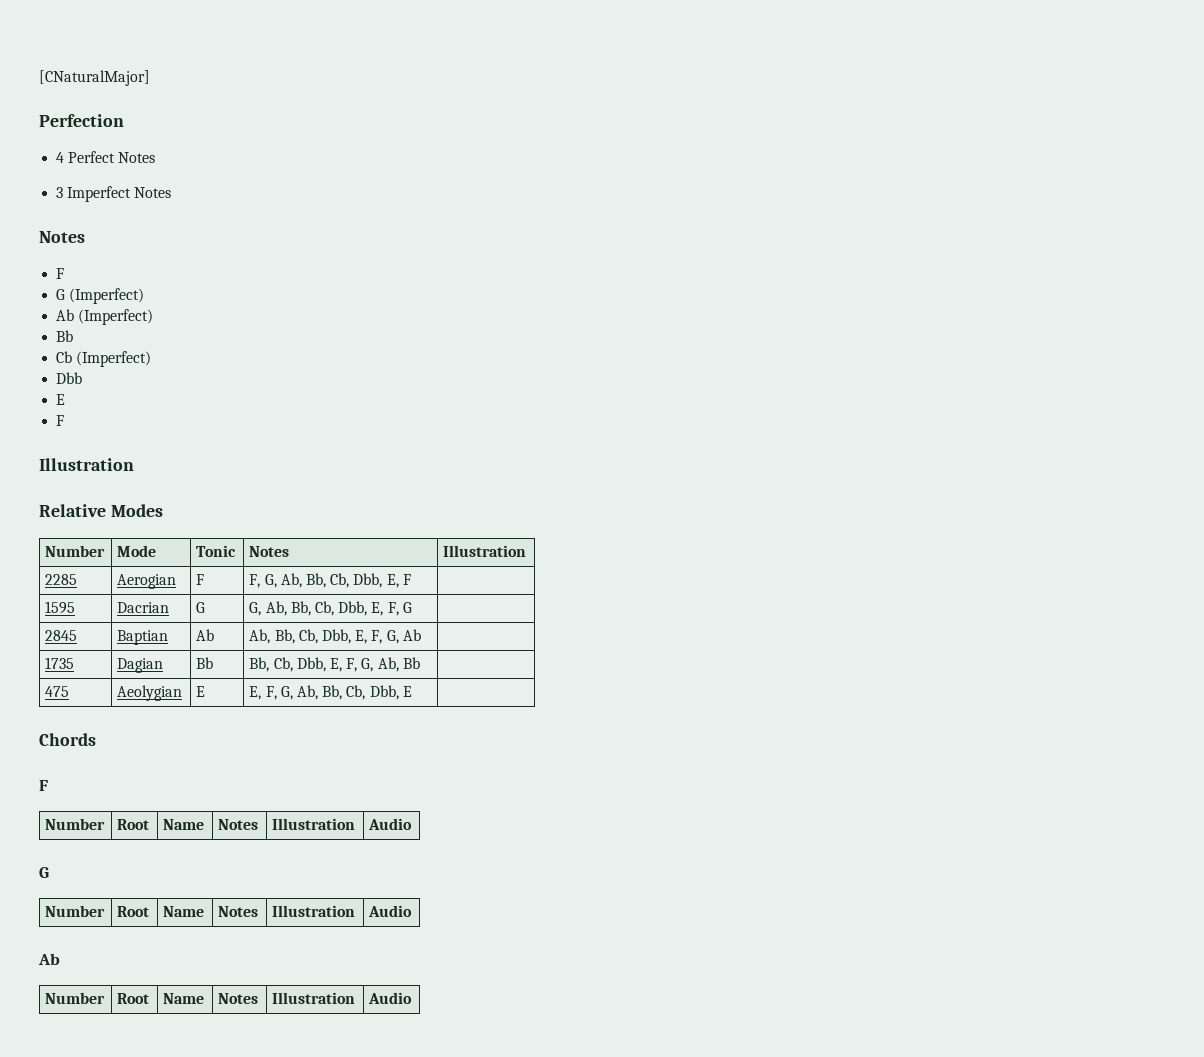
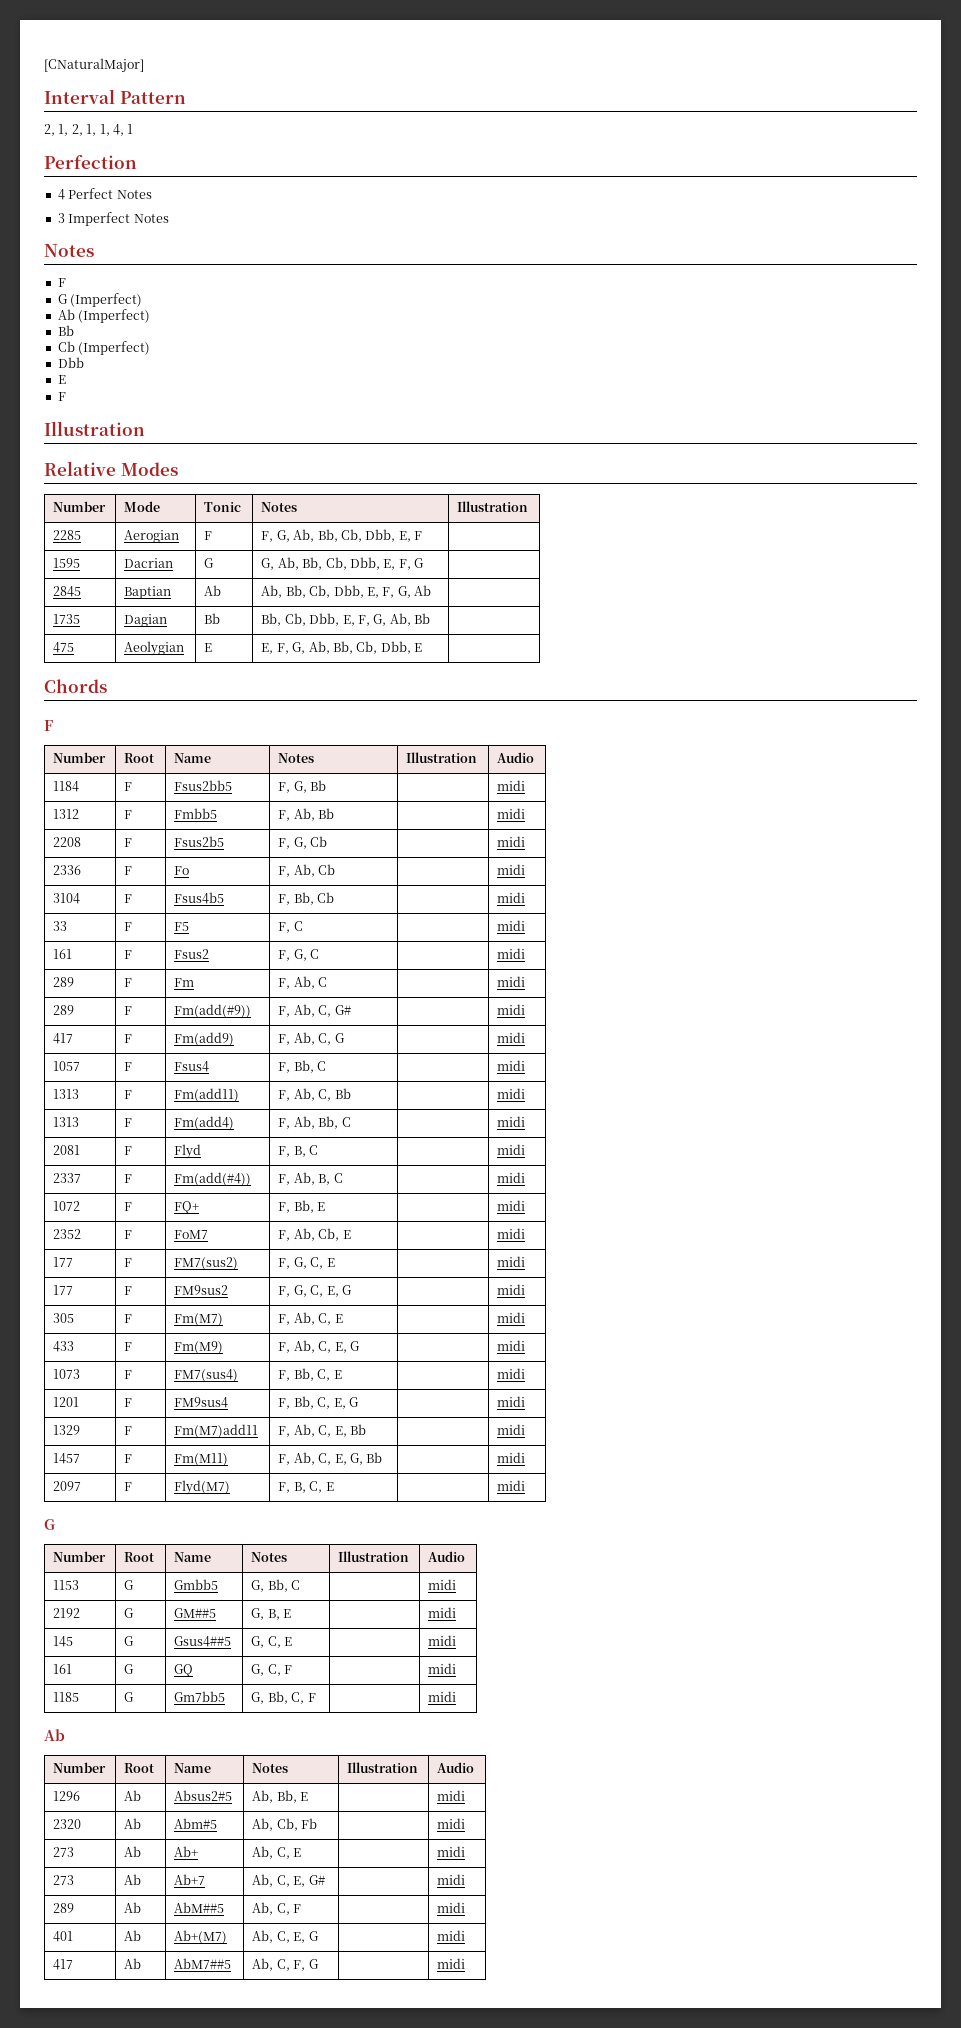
(150, 78) none -> [44,89,186,104] [44,124,134,136] // Interval Pattern // 2, 1, 2, 1, 1, 4, 1
(413, 824) none -> [53,781,80,792] [124,782,133,791] [174,780,233,791] [278,780,327,793] [497,780,526,791] [53,809,80,819] [124,810,133,819] [174,808,218,819] [278,808,335,821] [497,808,526,819] [53,837,82,847] [124,838,133,847] [174,836,225,847] [278,836,328,849] [497,836,526,847] [53,865,82,875] [124,866,133,875] [174,866,190,875] [278,864,336,877] [497,864,526,875] [53,893,81,904] [124,894,133,903] [174,892,225,904] [278,892,335,905] [497,892,526,903] [53,921,68,931] [124,922,133,931] [174,922,190,931] [278,921,303,933] [497,920,526,931] [53,949,73,959] [124,950,133,959] [174,949,210,959] [278,949,320,961] [497,948,526,959] [53,977,75,987] [124,978,133,987] [174,978,195,987] [278,976,328,989] [497,976,526,987] [53,1005,75,1015] [124,1006,133,1015] [174,1004,252,1018] [278,1004,351,1017] [497,1004,526,1015] [53,1033,74,1044] [124,1034,133,1043] [174,1032,235,1046] [278,1032,345,1045] [497,1032,526,1043] [53,1061,81,1071] [124,1062,133,1071] [174,1061,210,1072] [278,1060,327,1073] [497,1060,526,1071] [53,1089,80,1099] [124,1090,133,1099] [174,1088,240,1102] [278,1088,351,1101] [497,1088,526,1099] [53,1117,80,1127] [124,1118,133,1127] [174,1116,235,1130] [278,1116,351,1129] [497,1116,526,1127] [53,1145,81,1155] [124,1146,133,1155] [174,1144,202,1159] [278,1145,319,1157] [497,1144,526,1155] [53,1173,82,1183] [124,1174,133,1183] [174,1172,252,1186] [278,1172,343,1185] [497,1172,526,1183] [53,1201,81,1211] [124,1202,133,1211] [174,1201,200,1214] [278,1200,326,1213] [497,1200,526,1211] [53,1229,82,1239] [124,1230,133,1239] [174,1230,209,1239] [278,1228,351,1241] [497,1228,526,1239] [53,1257,74,1267] [124,1258,133,1267] [174,1257,239,1270] [278,1257,335,1269] [497,1256,526,1267] [53,1285,74,1295] [124,1286,133,1295] [174,1285,229,1295] [278,1285,352,1297] [497,1284,526,1295] [53,1313,75,1323] [124,1314,133,1323] [174,1313,224,1326] [278,1312,343,1325] [497,1312,526,1323] [53,1341,75,1352] [124,1342,133,1351] [174,1341,224,1354] [278,1340,360,1353] [497,1340,526,1351] [53,1369,81,1379] [124,1370,133,1379] [174,1369,239,1382] [278,1368,342,1381] [497,1368,526,1379] [53,1397,80,1407] [124,1398,133,1407] [174,1397,229,1408] [278,1396,359,1409] [497,1396,526,1407] [53,1425,81,1435] [124,1426,133,1435] [174,1424,259,1438] [278,1424,366,1437] [497,1424,526,1435] [53,1453,81,1464] [124,1454,133,1463] [174,1453,229,1466] [278,1452,383,1465] [497,1452,526,1463] [53,1481,82,1491] [124,1482,133,1491] [174,1480,231,1495] [278,1481,334,1493] [497,1480,526,1491] // 1184 | F | Fsus2bb5 | F, G, Bb | | midi // 1312 | F | Fmbb5 | F, Ab, Bb | | midi // 2208 | F | Fsus2b5 | F, G, Cb | | midi // 2336 | F | Fo | F, Ab, Cb | | midi // 3104 | F | Fsus4b5 | F, Bb, Cb | | midi // 33 | F | F5 | F, C | | midi // 161 | F | Fsus2 | F, G, C | | midi // 289 | F | Fm | F, Ab, C | | midi // 289 | F | Fm(add(#9)) | F, Ab, C, G# | | midi // 417 | F | Fm(add9) | F, Ab, C, G | | midi // 1057 | F | Fsus4 | F, Bb, C | | midi // 1313 | F | Fm(add11) | F, Ab, C, Bb | | midi // 1313 | F | Fm(add4) | F, Ab, Bb, C | | midi // 2081 | F | Flyd | F, B, C | | midi // 2337 | F | Fm(add(#4)) | F, Ab, B, C | | midi // 1072 | F | FQ+ | F, Bb, E | | midi // 2352 | F | FoM7 | F, Ab, Cb, E | | midi // 177 | F | FM7(sus2) | F, G, C, E | | midi // 177 | F | FM9sus2 | F, G, C, E, G | | midi // 305 | F | Fm(M7) | F, Ab, C, E | | midi // 433 | F | Fm(M9) | F, Ab, C, E, G | | midi // 1073 | F | FM7(sus4) | F, Bb, C, E | | midi // 1201 | F | FM9sus4 | F, Bb, C, E, G | | midi // 1329 | F | Fm(M7)add11 | F, Ab, C, E, Bb | | midi // 1457 | F | Fm(M11) | F, Ab, C, E, G, Bb | | midi // 2097 | F | Flyd(M7) | F, B, C, E | | midi
(413, 911) none -> [53,1580,80,1590] [124,1580,135,1590] [174,1579,219,1590] [251,1579,301,1592] [428,1579,457,1590] [53,1608,81,1618] [124,1608,135,1618] [174,1608,217,1618] [251,1608,292,1620] [428,1607,457,1618] [53,1636,74,1647] [124,1636,135,1646] [174,1636,232,1647] [251,1636,293,1648] [428,1635,457,1646] [53,1664,73,1674] [124,1664,135,1674] [174,1664,194,1677] [251,1664,293,1676] [428,1663,457,1674] [53,1692,80,1702] [124,1692,135,1702] [174,1691,226,1702] [251,1691,316,1704] [428,1691,457,1702] // 1153 | G | Gmbb5 | G, Bb, C | | midi // 2192 | G | GM##5 | G, B, E | | midi // 145 | G | Gsus4##5 | G, C, E | | midi // 161 | G | GQ | G, C, F | | midi // 1185 | G | Gm7bb5 | G, Bb, C, F | | midi
(413, 998) none -> [53,1791,81,1801] [124,1790,142,1801] [174,1790,233,1801] [252,1790,309,1803] [437,1790,466,1801] [53,1819,82,1829] [124,1818,142,1829] [174,1818,218,1829] [252,1818,318,1831] [437,1818,466,1829] [53,1847,75,1857] [124,1846,142,1857] [174,1846,199,1857] [252,1846,302,1859] [437,1846,466,1857] [53,1875,75,1885] [124,1874,142,1885] [174,1874,206,1885] [252,1874,325,1887] [437,1874,466,1885] [53,1903,75,1913] [124,1902,142,1913] [174,1902,225,1913] [252,1902,302,1915] [437,1902,466,1913] [53,1931,74,1942] [124,1930,142,1941] [174,1930,228,1944] [252,1930,319,1943] [437,1930,466,1941] [53,1959,74,1970] [124,1958,142,1969] [174,1958,232,1969] [252,1958,319,1971] [437,1958,466,1969] // 1296 | Ab | Absus2#5 | Ab, Bb, E | | midi // 2320 | Ab | Abm#5 | Ab, Cb, Fb | | midi // 273 | Ab | Ab+ | Ab, C, E | | midi // 273 | Ab | Ab+7 | Ab, C, E, G# | | midi // 289 | Ab | AbM##5 | Ab, C, F | | midi // 401 | Ab | Ab+(M7) | Ab, C, E, G | | midi // 417 | Ab | AbM7##5 | Ab, C, F, G | | midi

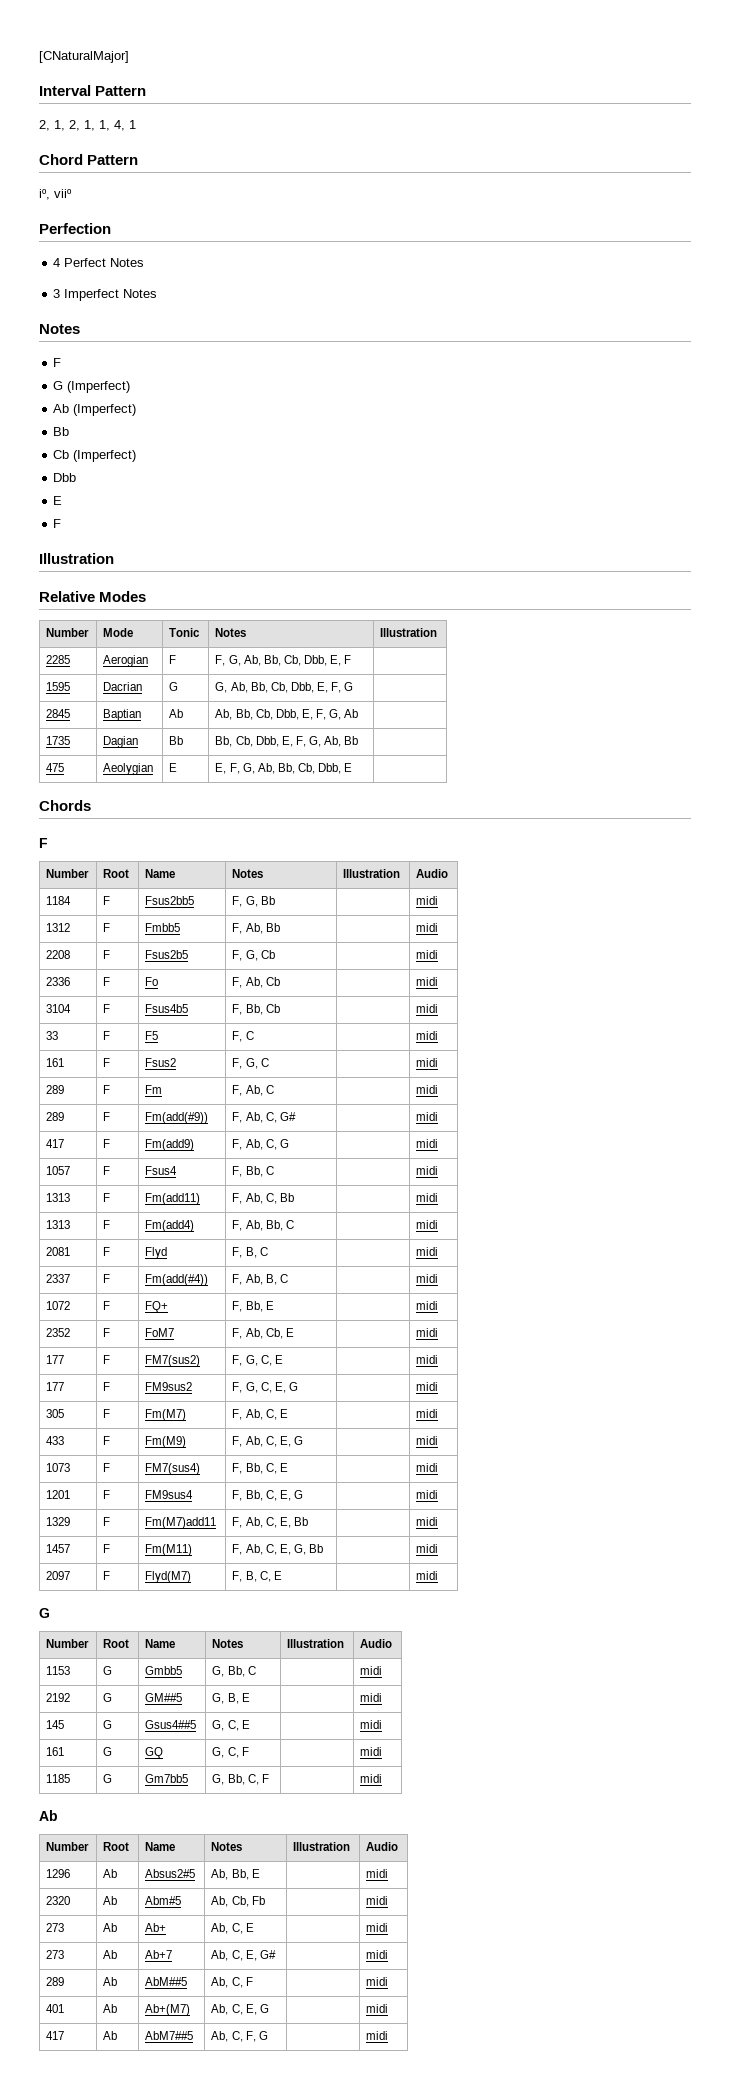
(134, 129) none -> [39,154,139,165] [39,189,72,200] // Chord Pattern // i⁰, vii⁰

